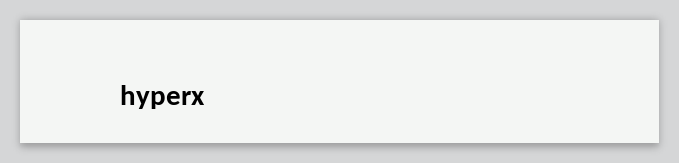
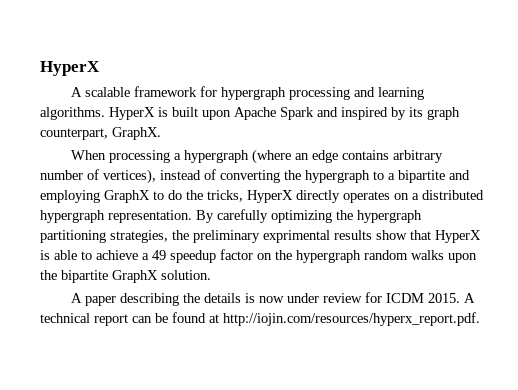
[120,85,205,109] hyperx -> [40,61,100,76] [71,86,425,100] [40,107,460,120] [40,127,161,140] [71,149,444,164] [40,169,470,184] [40,190,484,203] [40,209,422,223] [40,230,481,243] [40,249,477,263] [40,270,211,283] [71,292,476,306] [40,312,480,326] HyperX // A scalable framework for hypergraph processing and learning algorithms. HyperX is built upon Apache Spark and inspired by its graph counterpart, GraphX. // When processing a hypergraph (where an edge contains arbitrary number of vertices), instead of converting the hypergraph to a bipartite and employing GraphX to do the tricks, HyperX directly operates on a distributed hypergraph representation. By carefully optimizing the hypergraph partitioning strategies, the preliminary exprimental results show that HyperX is able to achieve a 49 speedup factor on the hypergraph random walks upon the bipartite GraphX solution. // A paper describing the details is now under review for ICDM 2015. A technical report can be found at http://iojin.com/resources/hyperx_report.pdf.

